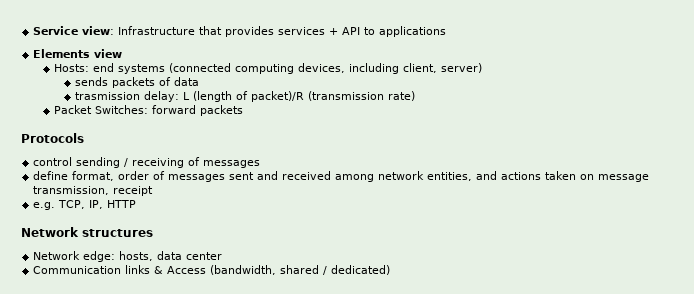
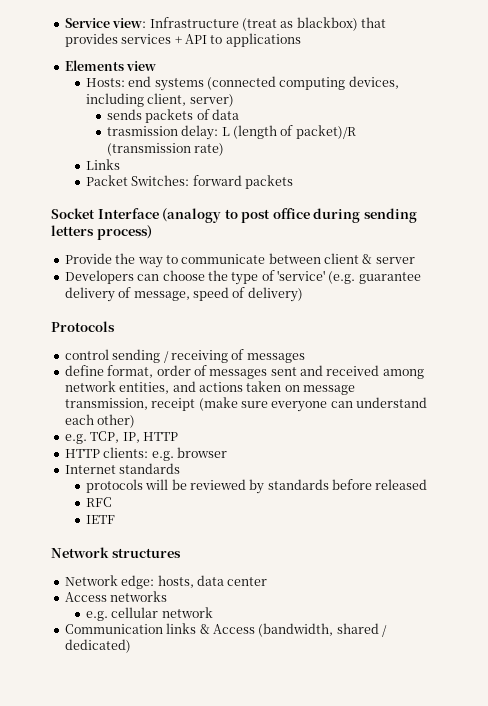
(196, 30) none -> [241,17,358,31] (treat as blackbox)
(415, 96) none -> [85,159,120,170] // Links
(244, 110) none -> [51,208,417,223] [51,225,152,240] [64,253,415,268] [64,270,421,285] [64,287,303,302] // Socket Interface (analogy to post office during sending letters process) // Provide the way to communicate between client & server // Developers can choose the type of 'service' (e.g. guarantee delivery of message, speed of delivery)
[33,200,137,210] // e.g. TCP, IP, HTTP -> [198,397,427,412] [64,414,136,428] [64,431,178,444] [64,447,227,461] [64,463,181,474] [85,479,428,494] [85,497,112,507] [85,515,115,524] (make sure everyone can understand each other) // e.g. TCP, IP, HTTP // HTTP clients: e.g. browser // Internet standards // protocols will be reviewed by standards before released // RFC // IETF
(223, 256) none -> [64,591,168,602] [85,607,213,621] // Access networks // e.g. cellular network

